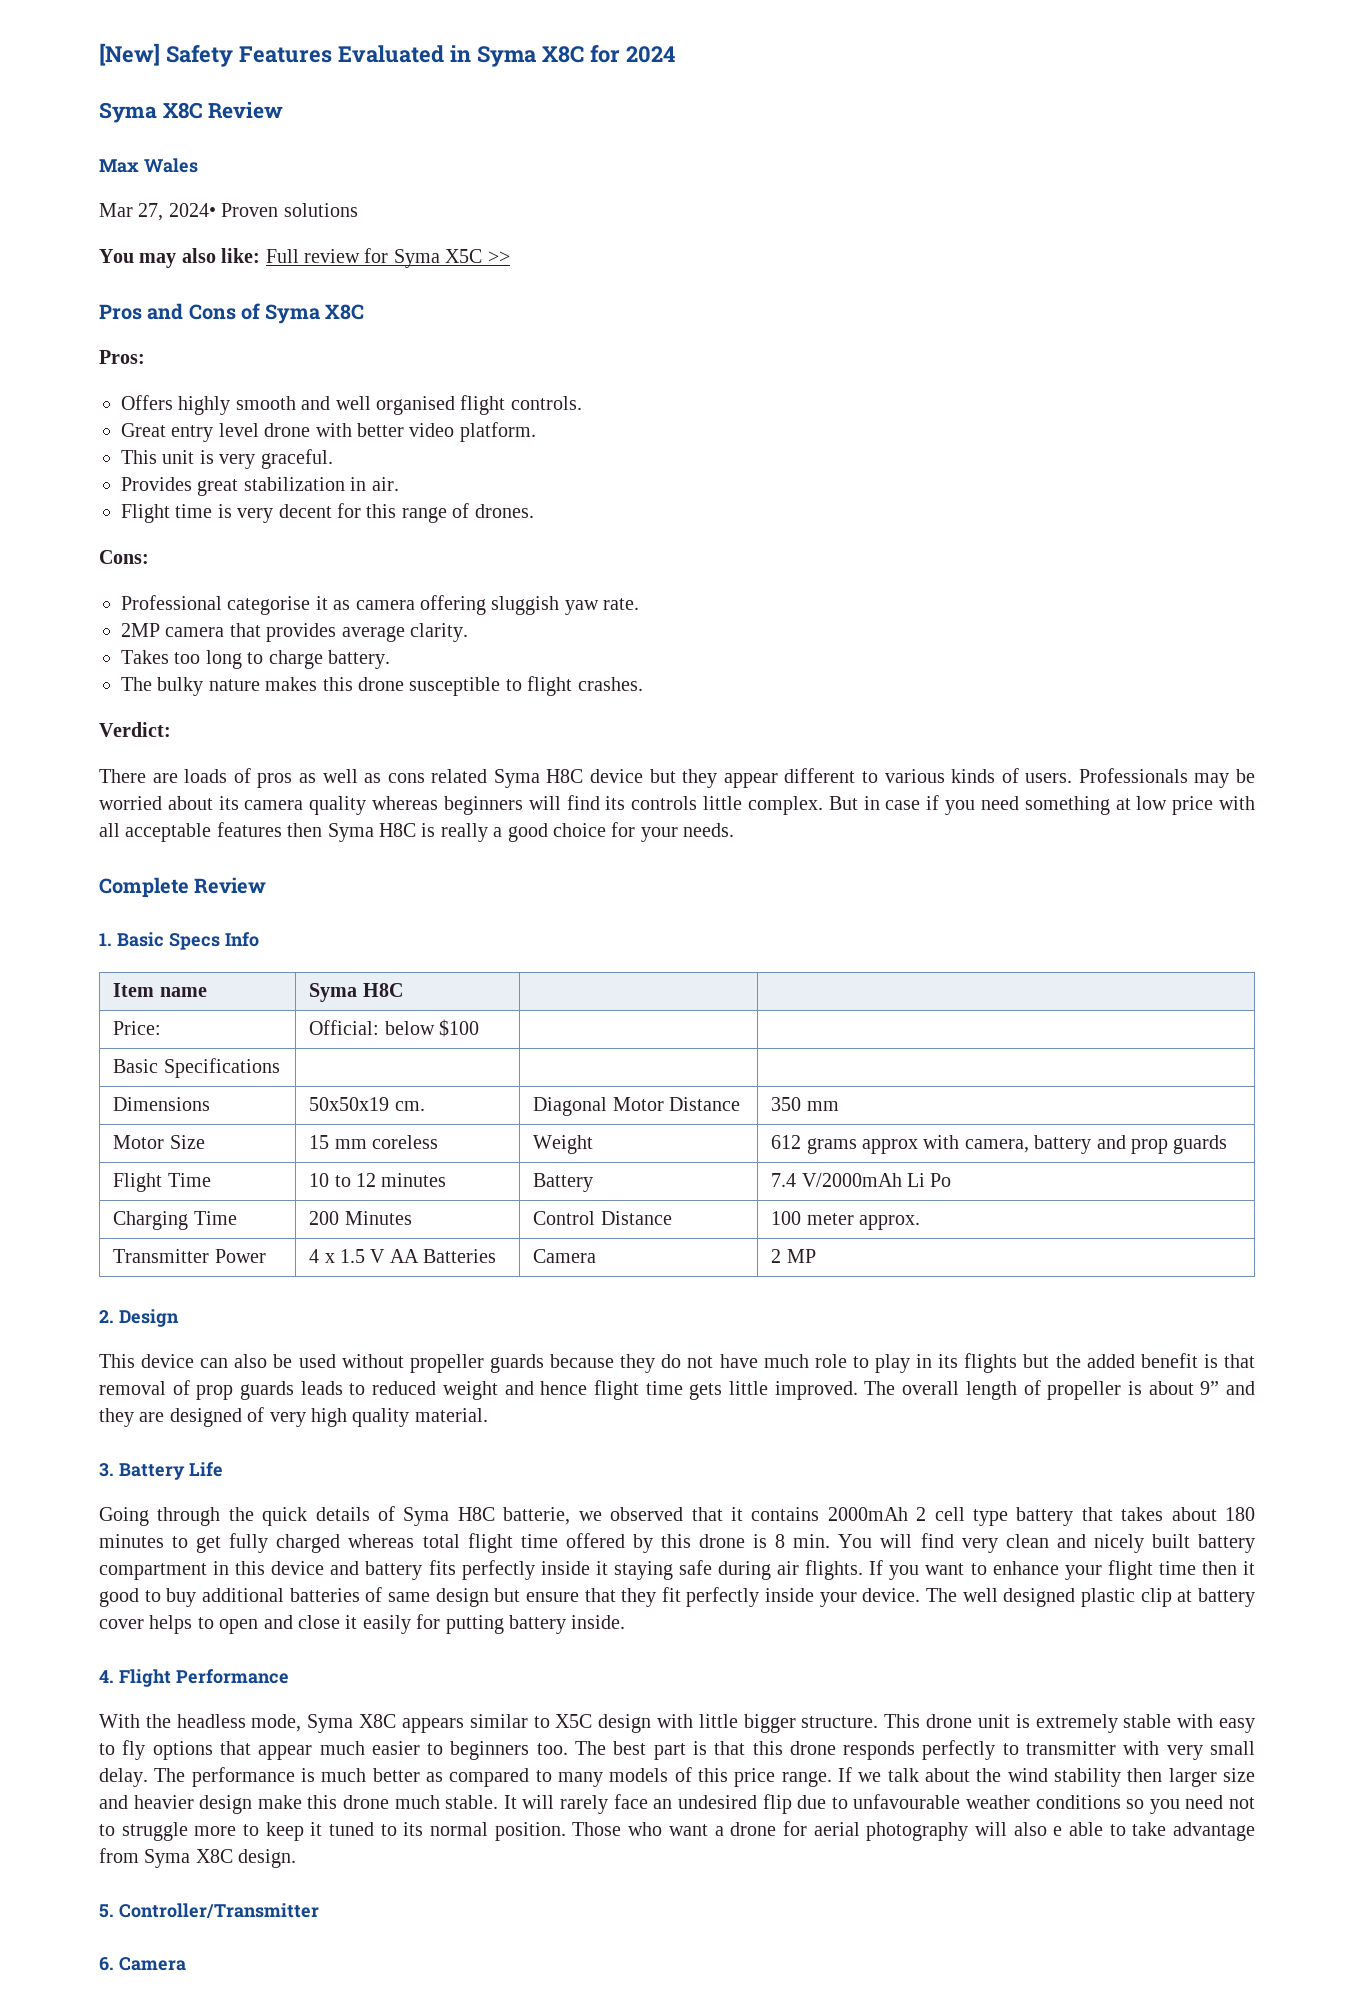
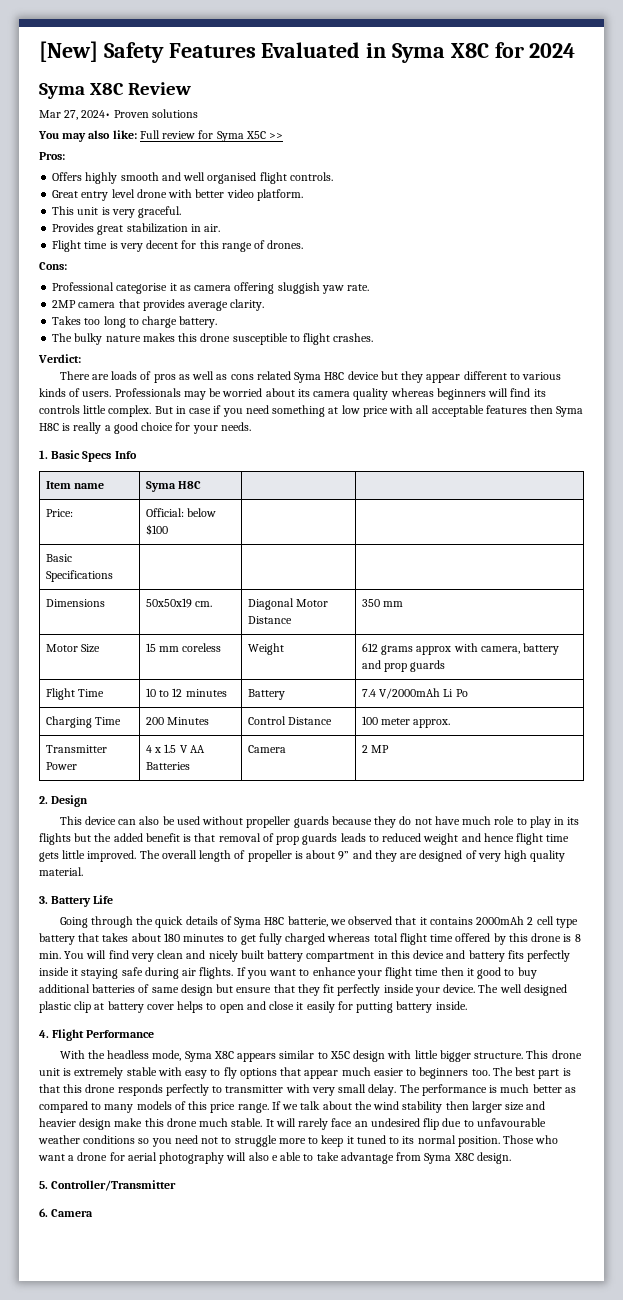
[99,158,198,173] // Max Wales -> (191, 88) none
[99,303,364,324] // Pros and Cons of Syma X8C -> (284, 136) none
[99,877,267,898] // Complete Review -> (251, 426) none

